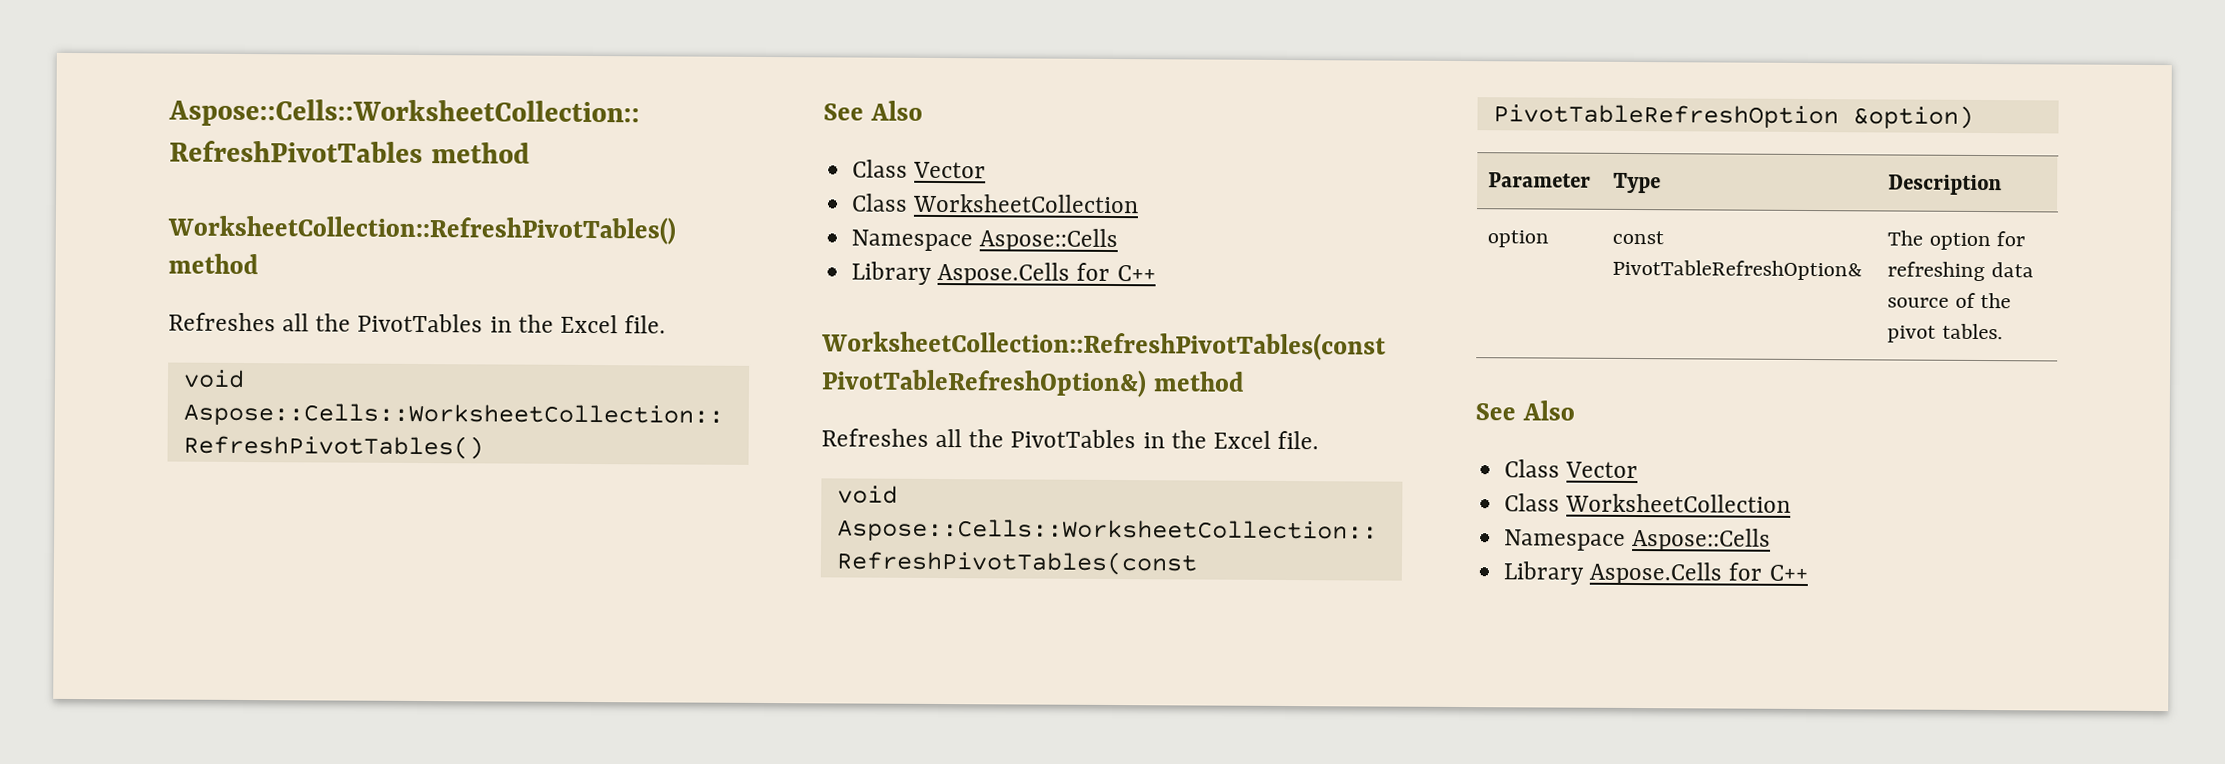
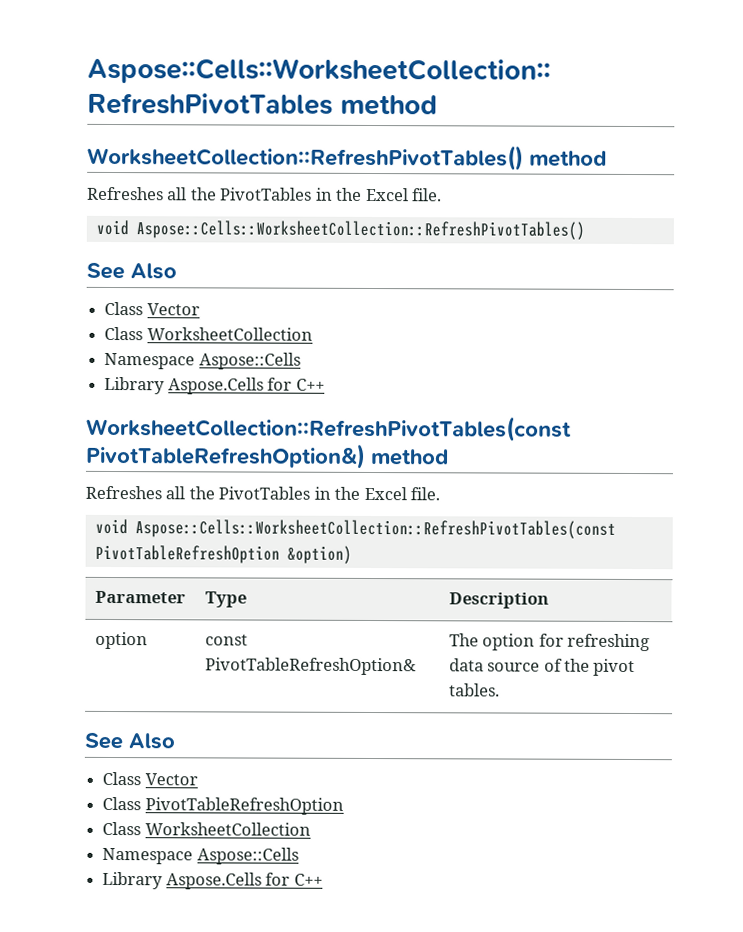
(1639, 470) none -> [102,796,344,815] // Class PivotTableRefreshOption

